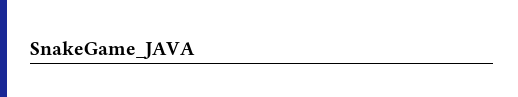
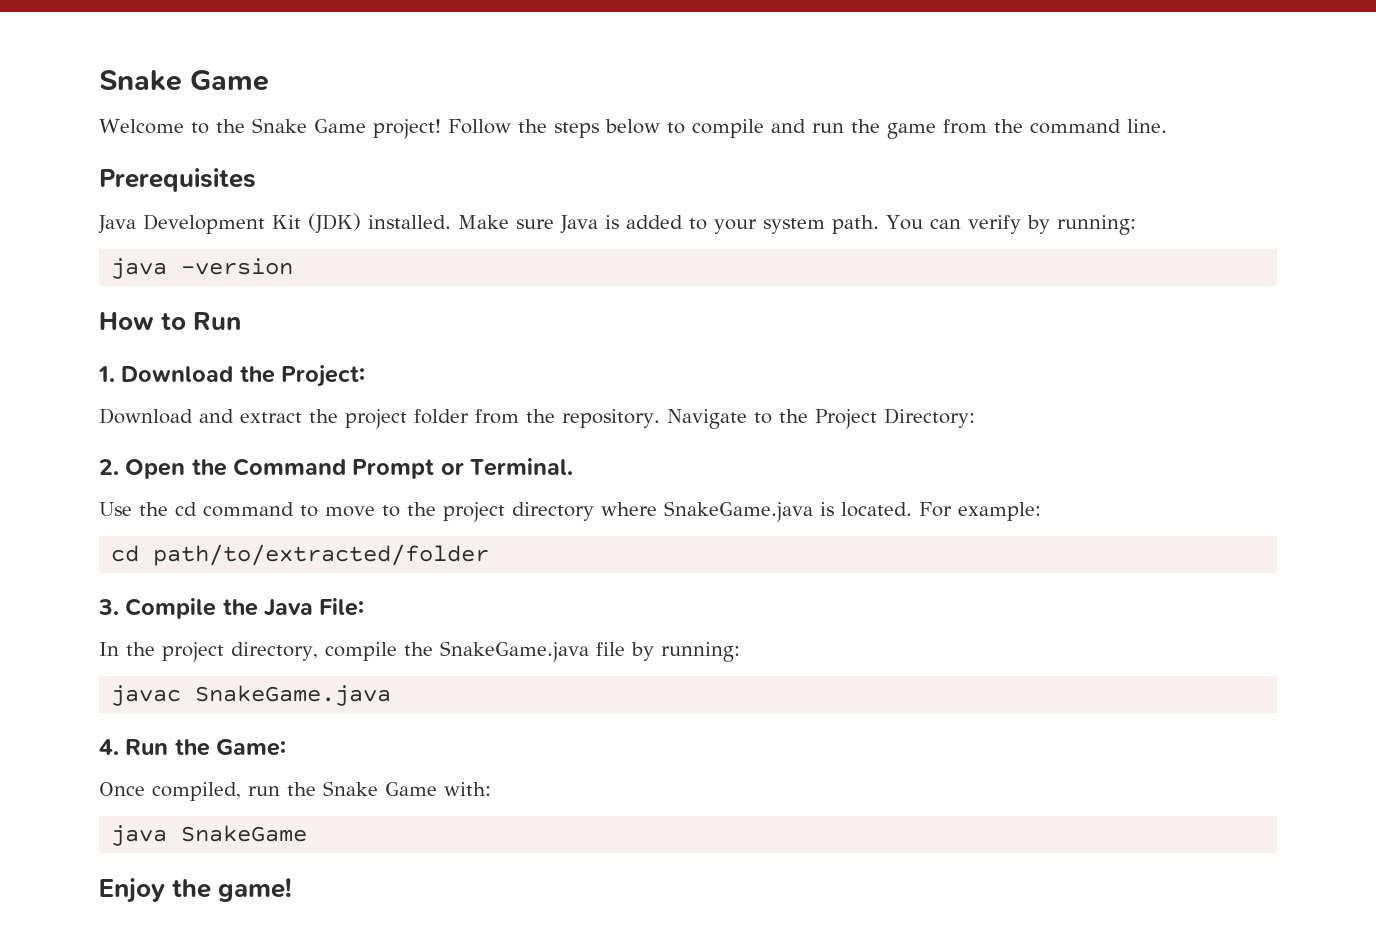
[30,41,195,59] SnakeGame_JAVA -> [99,70,269,91] [99,118,1167,139] [99,168,256,192] [98,213,1136,235] [111,258,294,279] [99,312,242,330] [98,365,366,387] [99,408,975,429] [99,458,574,479] [99,501,1041,522] [111,544,490,566] [98,598,365,619] [99,641,740,662] [111,685,392,706] [99,739,287,756] [99,781,491,801] [111,825,308,846] [99,878,293,903] Snake Game // Welcome to the Snake Game project! Follow the steps below to compile and run the game from the command line. // Prerequisites // Java Development Kit (JDK) installed. Make sure Java is added to your system path. You can verify by running: // java -version // How to Run // 1. Download the Project: // Download and extract the project folder from the repository. Navigate to the Project Directory: // 2. Open the Command Prompt or Terminal. // Use the cd command to move to the project directory where SnakeGame.java is located. For example: // cd path/to/extracted/folder // 3. Compile the Java File: // In the project directory, compile the SnakeGame.java file by running: // javac SnakeGame.java // 4. Run the Game: // Once compiled, run the Snake Game with: // java SnakeGame // Enjoy the game!

